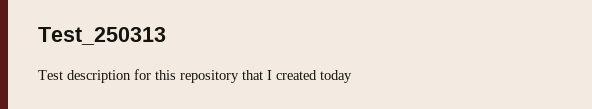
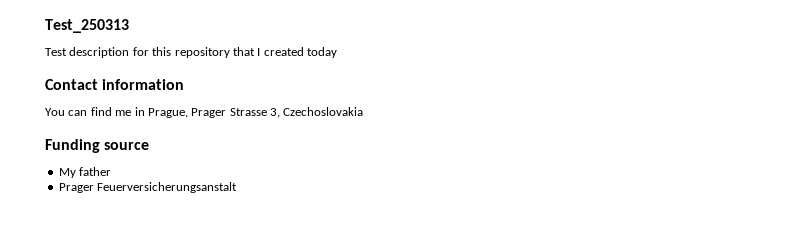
(352, 76) none -> [45,79,185,90] [45,107,364,118] [45,139,150,153] [58,167,112,178] [58,182,238,193] // Contact information // You can find me in Prague, Prager Strasse 3, Czechoslovakia // Funding source // My father // Prager Feuerversicherungsanstalt

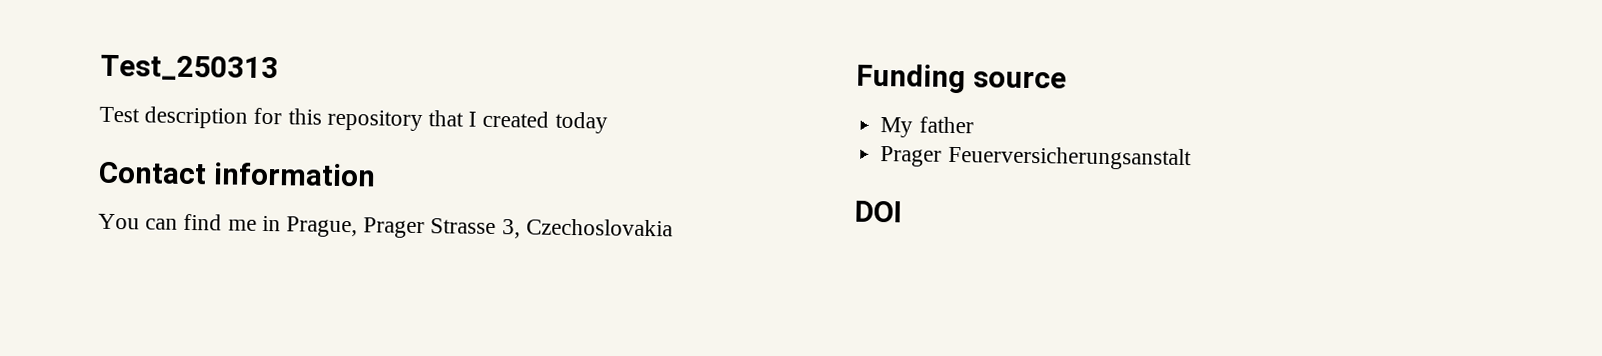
(238, 187) none -> [854,200,902,223] // DOI

